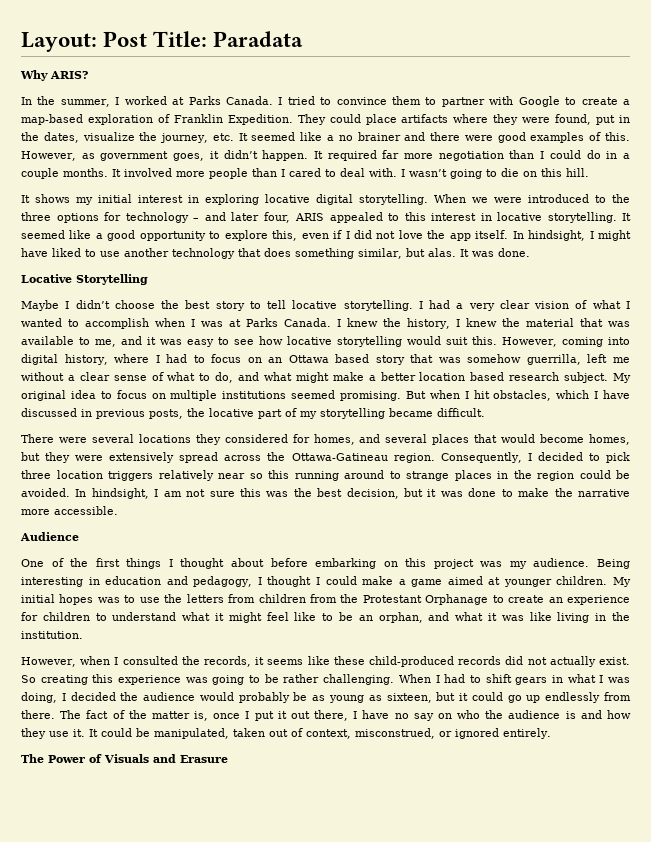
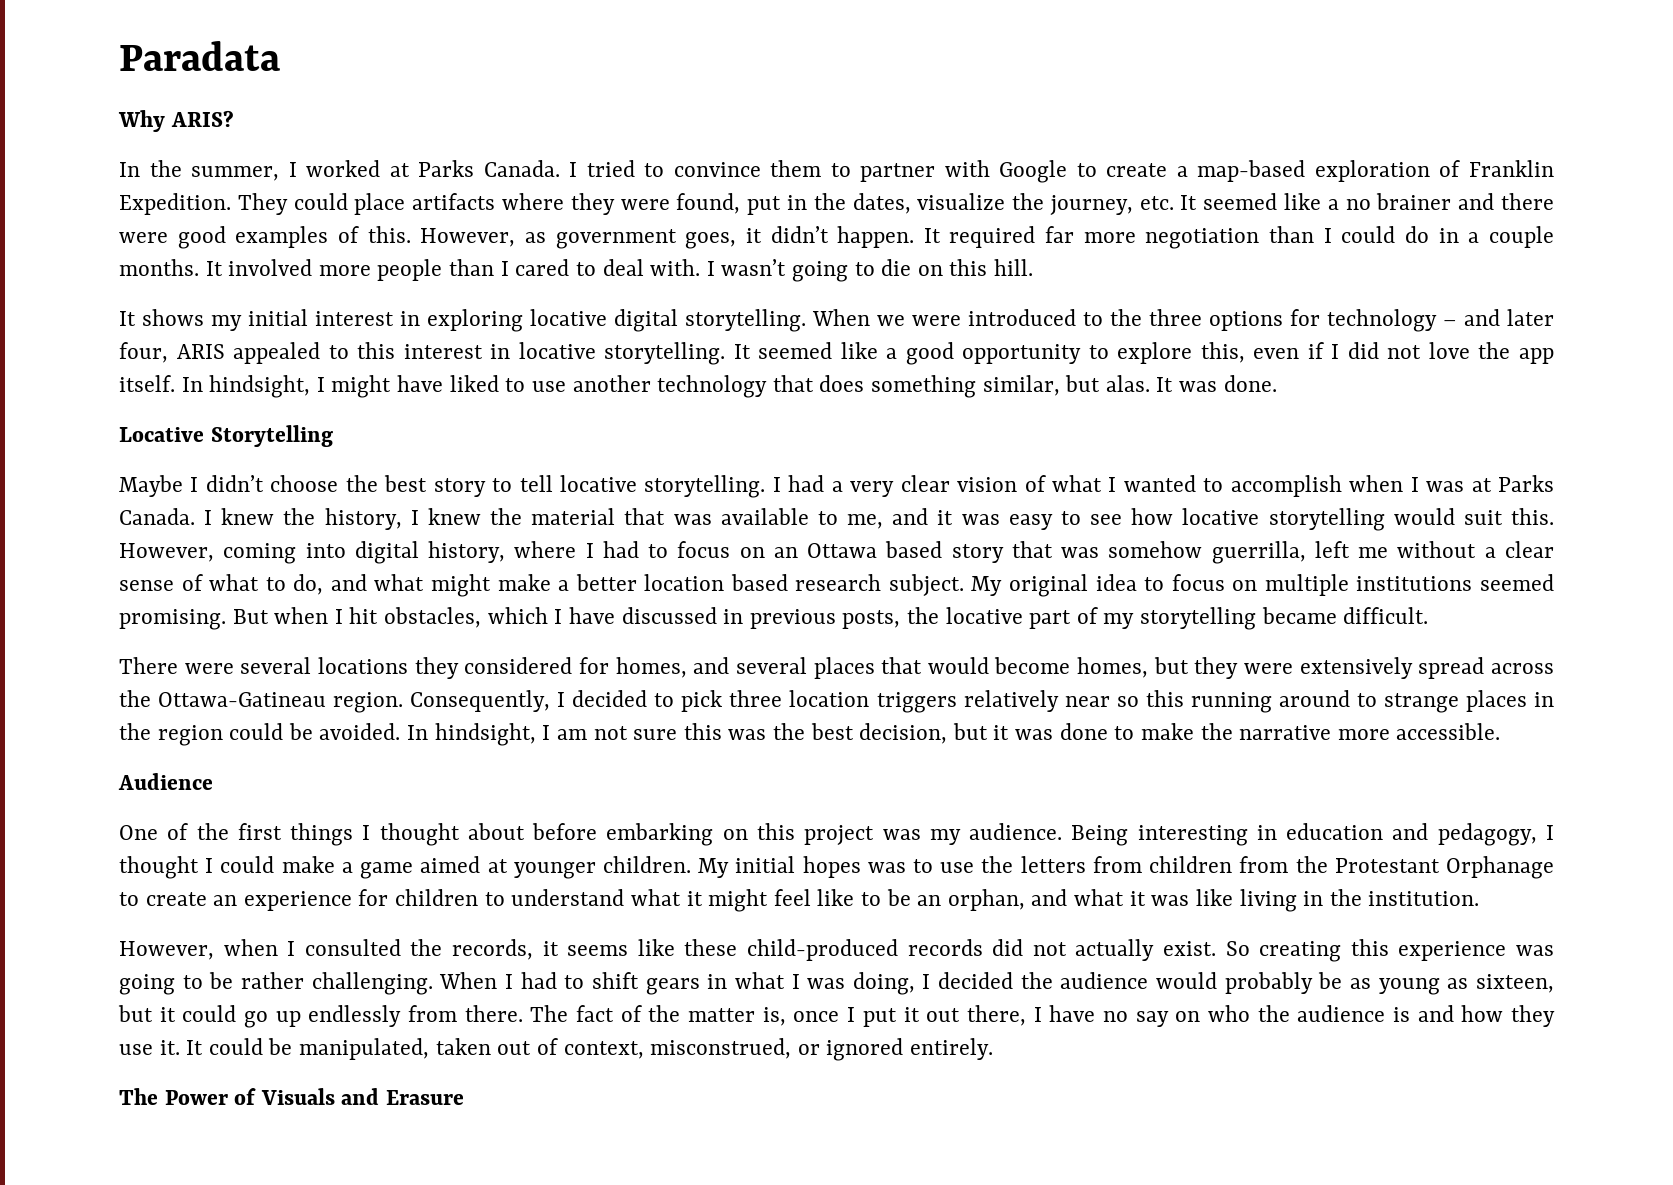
[21,31,208,52] Layout: Post Title: -> (119, 56) none

